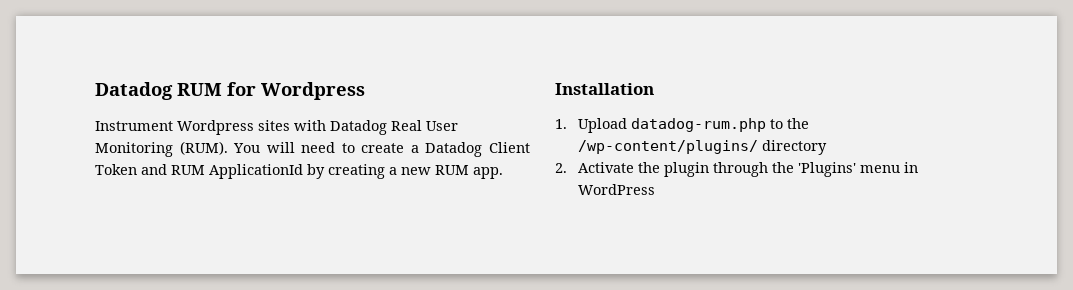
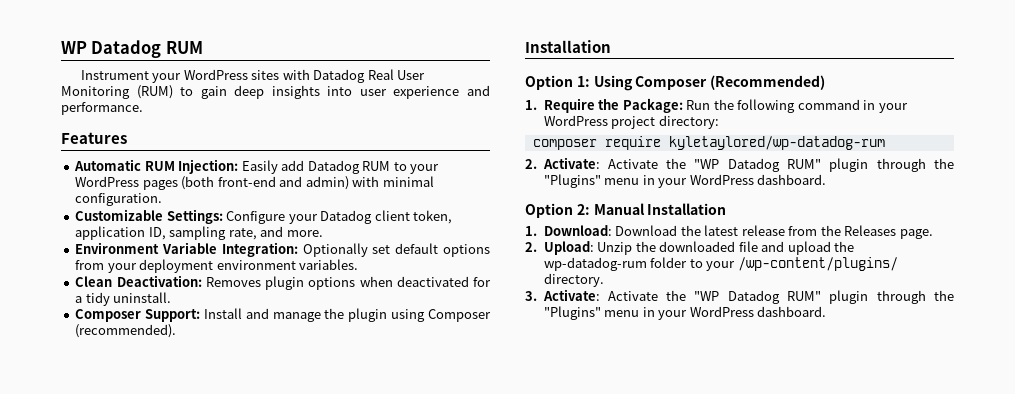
[95,82,365,100] Datadog RUM for Wordpress -> [61,40,203,58] WP Datadog RUM
[177,120,254,135] Wordpress -> [152,69,248,83] your WordPress
[179,141,530,157] [95,164,503,179] [555,83,654,95] [555,118,809,133] [577,140,827,155] [555,162,918,177] [577,184,655,195] (RUM). You will need to create a Datadog Client Token and RUM ApplicationId by creating a new RUM app. // Installation // 1. Upload datadog-rum.php to the /wp-content/plugins/ directory // 2. Activate the plugin through the 'Plugins' menu in WordPress -> [136,85,490,99] [61,102,143,115] [61,132,127,144] [74,159,440,174] [75,176,434,190] [75,193,163,206] [75,209,453,224] [75,226,323,240] [75,242,490,257] [75,259,359,273] [75,275,491,290] [75,292,172,306] [75,308,491,322] [75,324,177,338] [525,40,611,53] [525,75,826,91] [525,98,908,113] [543,115,719,129] [532,136,885,150] [525,157,954,172] [543,174,827,188] [525,203,727,218] [525,225,933,239] [525,241,855,255] [543,257,898,271] [543,273,604,287] [525,289,954,304] [543,306,827,320] (RUM) to gain deep insights into user experience and performance. // Features // Automatic RUM Injection: Easily add Datadog RUM to your WordPress pages (both front-end and admin) with minimal configuration. // Customizable Settings: Configure your Datadog client token, application ID, sampling rate, and more. // Environment Variable Integration: Optionally set default options from your deployment environment variables. // Clean Deactivation: Removes plugin options when deactivated for a tidy uninstall. // Composer Support: Install and manage the plugin using Composer (recommended). // Installation // Option 1: Using Composer (Recommended) // 1. Require the Package: Run the following command in your WordPress project directory: // composer require kyletaylored/wp-datadog-rum // 2. Activate: Activate the "WP Datadog RUM" plugin through the "Plugins" menu in your WordPress dashboard. // Option 2: Manual Installation // 1. Download: Download the latest release from the Releases page. // 2. Upload: Unzip the downloaded file and upload the wp-datadog-rum folder to your /wp-content/plugins/ directory. // 3. Activate: Activate the "WP Datadog RUM" plugin through the "Plugins" menu in your WordPress dashboard.

